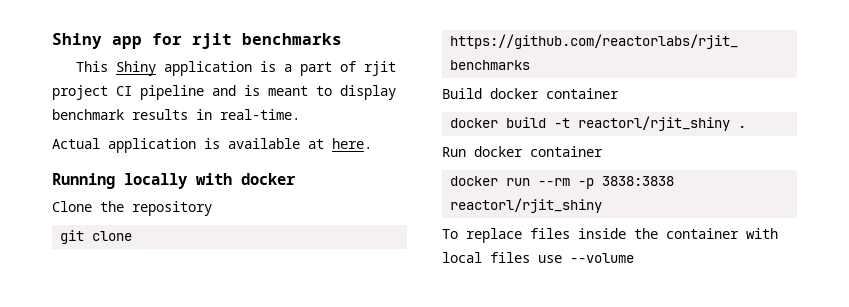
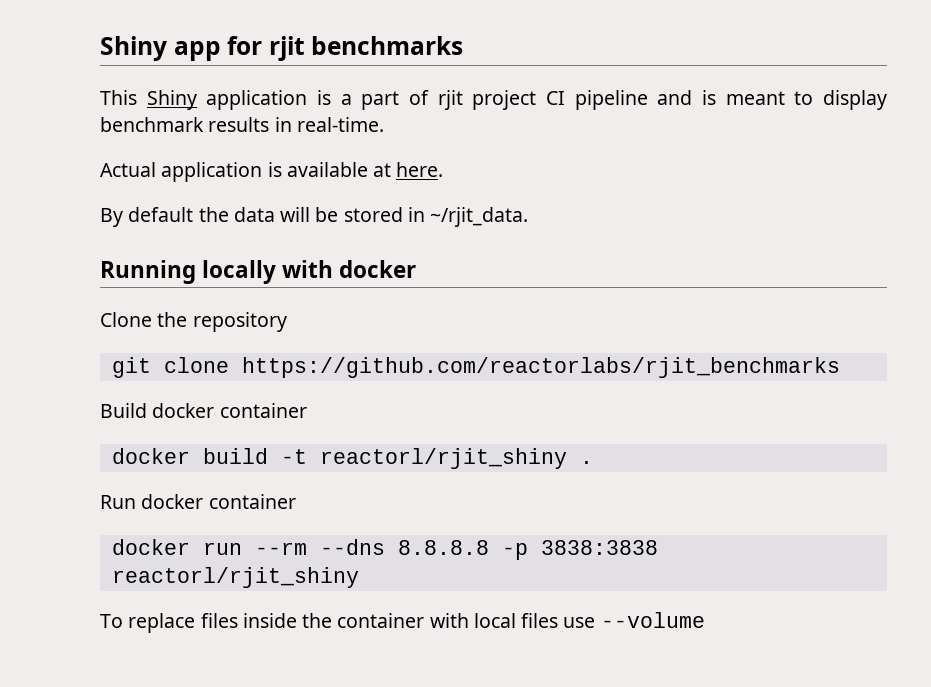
(372, 143) none -> [100,207,529,227] // By default the data will be stored in ~/rjit_data.
(571, 182) none -> [319,539,489,555] --dns 8.8.8.8

